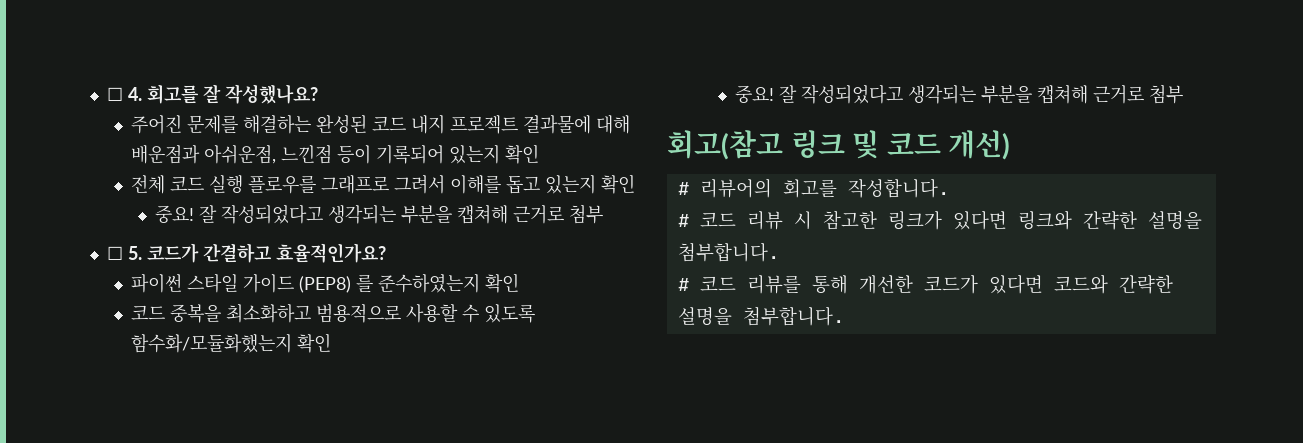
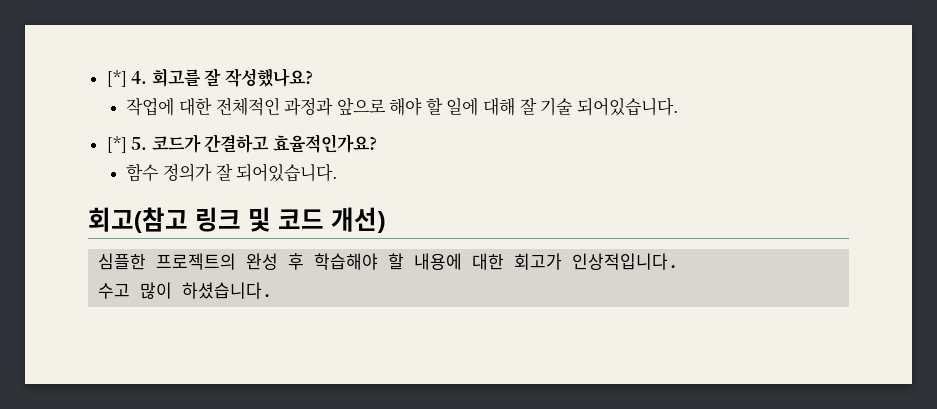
[106,87,123,101] ☐ -> [106,70,127,87] [*]
[131,114,631,134] [131,144,540,164] [131,174,636,194] [155,204,604,224] [106,243,386,263] [131,273,520,293] [131,304,536,323] [131,333,332,353] [735,84,1184,104] 주어진 문제를 해결하는 완성된 코드 내지 프로젝트 결과물에 대해 배운점과 아쉬운점, 느낀점 등이 기록되어 있는지 확인 // 전체 코드 실행 플로우를 그래프로 그려서 이해를 돕고 있는지 확인 // 중요! 잘 작성되었다고 생각되는 부분을 캡쳐해 근거로 첨부 // ☐ 5. 코드가 간결하고 효율적인가요? // 파이썬 스타일 가이드 (PEP8) 를 준수하였는지 확인 // 코드 중복을 최소화하고 범용적으로 사용할 수 있도록 함수화/모듈화했는지 확인 // 중요! 잘 작성되었다고 생각되는 부분을 캡쳐해 근거로 첨부 -> [126,97,679,116] [106,134,378,153] [126,163,339,182] 작업에 대한 전체적인 과정과 앞으로 해야 할 일에 대해 잘 기술 되어있습니다. // [*] 5. 코드가 간결하고 효율적인가요? // 함수 정의가 잘 되어있습니다.
[677,178,949,198] [677,210,1202,230] [677,242,779,262] [677,274,1173,294] [677,306,844,326] # 리뷰어의 회고를 작성합니다. // # 코드 리뷰 시 참고한 링크가 있다면 링크와 간략한 설명을 첨부합니다. // # 코드 리뷰를 통해 개선한 코드가 있다면 코드와 간략한 설명을 첨부합니다. -> [98,253,679,270] [98,282,273,299] 심플한 프로젝트의 완성 후 학습해야 할 내용에 대한 회고가 인상적입니다. // 수고 많이 하셨습니다.

